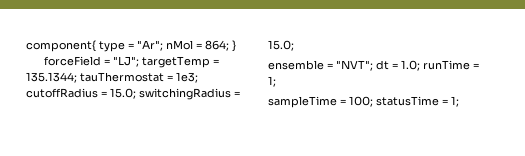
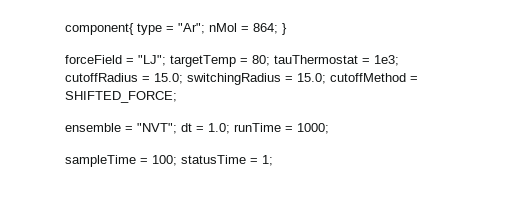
[26,72,77,83] 135.1344; -> [252,55,270,66] 80;
(294, 45) none -> [330,73,418,82] [65,91,177,103] cutoffMethod = SHIFTED_FORCE;
[268,76,276,87] 1; -> [297,123,329,134] 1000;

